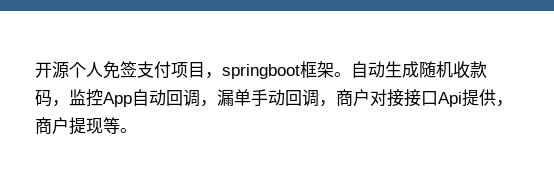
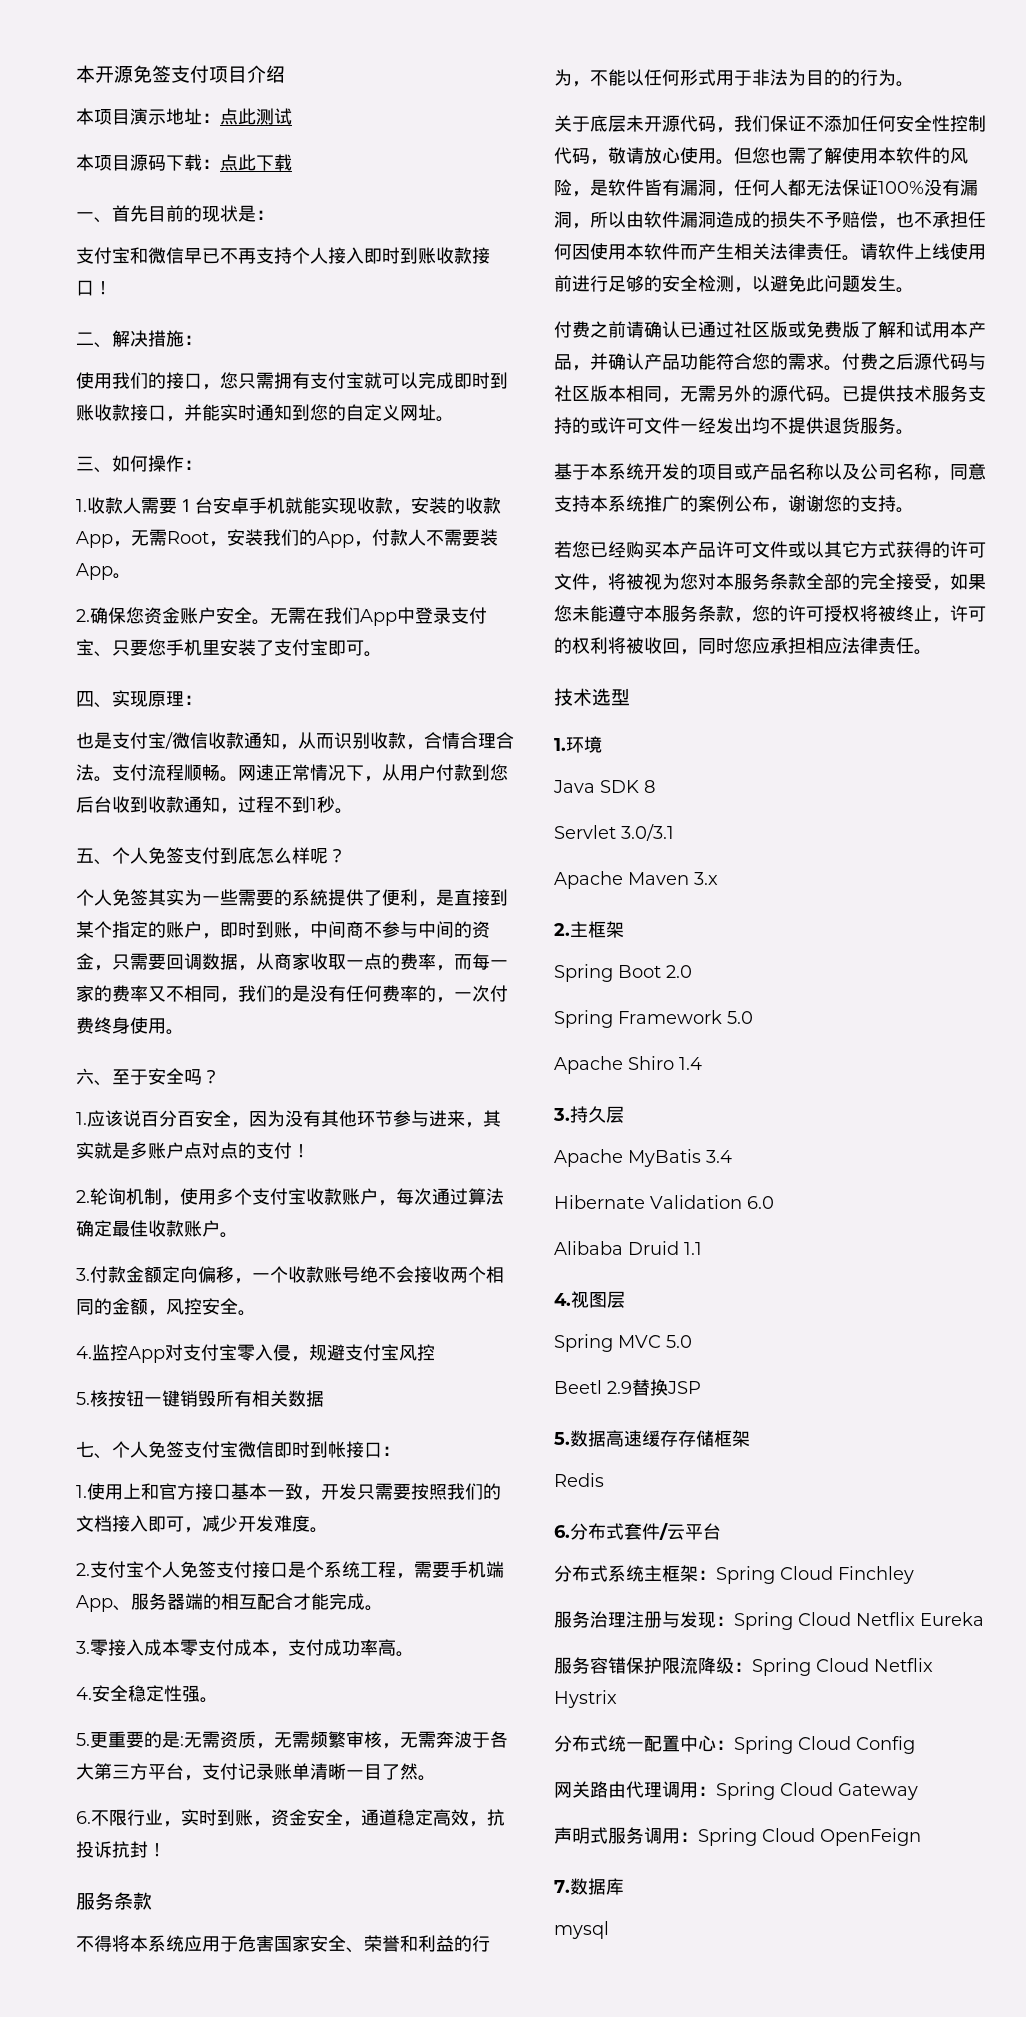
[35,61,487,79] [35,89,513,107] [35,117,137,135] 开源个人免签支付项目，springboot框架。自动生成随机收款码，监控App自动回调，漏单手动回调，商户对接接口Api提供，商户提现等。 -> [76,65,285,83] [76,108,292,125] [76,154,292,171] [76,205,274,223] [76,247,490,264] [76,280,112,296] [76,330,202,348] [76,372,508,390] [76,404,454,422] [76,455,202,473] [76,497,501,515] [76,529,498,548] [76,563,131,580] [76,607,487,626] [76,639,382,657] [76,690,202,708] [76,732,514,750] [76,764,508,782] [76,796,353,814] [76,847,346,865] [76,889,508,907] [76,921,490,939] [76,953,508,971] [76,985,508,1003] [76,1017,184,1035] [76,1068,220,1086] [76,1110,501,1128] [76,1142,310,1159] [76,1188,504,1206] [76,1220,238,1238] [76,1266,504,1284] [76,1298,256,1316] [76,1344,435,1363] [76,1390,324,1407] [76,1441,400,1459] [76,1483,501,1501] [76,1515,328,1533] [76,1561,504,1579] [76,1593,383,1612] [76,1639,414,1657] [76,1685,218,1703] [76,1731,508,1749] [76,1763,436,1781] [76,1809,505,1827] [76,1841,166,1858] [76,1892,152,1910] [76,1935,490,1953] [554,69,914,87] [554,115,986,133] [554,147,968,165] [554,179,978,197] [554,211,986,229] [554,243,986,261] [554,275,914,293] [554,321,986,338] [554,353,986,371] [554,385,986,403] [554,417,914,435] [554,463,986,481] [554,495,914,513] [554,541,986,558] [554,573,986,591] [554,605,986,623] [554,637,932,655] [554,688,630,706] [554,736,602,753] [553,780,655,793] [554,824,674,841] [554,871,718,889] [554,921,624,938] [554,964,692,982] [554,1010,753,1028] [554,1056,702,1074] [553,1106,624,1123] [554,1149,732,1167] [554,1195,774,1209] [554,1241,702,1255] [554,1291,625,1308] [554,1334,692,1352] [554,1379,701,1396] [554,1430,750,1447] [554,1473,604,1487] [554,1523,721,1540] [554,1565,914,1584] [554,1611,984,1630] [554,1657,933,1676] [554,1690,617,1708] [554,1735,915,1754] [554,1781,918,1800] [554,1827,921,1846] [554,1878,624,1895] [554,1921,609,1939] 本开源免签支付项目介绍 // 本项目演示地址：点此测试 // 本项目源码下载：点此下载 // 一、首先目前的现状是： // 支付宝和微信早已不再支持个人接入即时到账收款接口！ // 二、解决措施： // 使用我们的接口，您只需拥有支付宝就可以完成即时到账收款接口，并能实时通知到您的自定义网址。 // 三、如何操作： // 1.收款人需要１台安卓手机就能实现收款，安装的收款App，无需Root，安装我们的App，付款人不需要装App。 // 2.确保您资金账户安全。无需在我们App中登录支付宝、只要您手机里安装了支付宝即可。 // 四、实现原理： // 也是支付宝/微信收款通知，从而识别收款，合情合理合法。支付流程顺畅。网速正常情况下，从用户付款到您后台收到收款通知，过程不到1秒。 // 五、个人免签支付到底怎么样呢？ // 个人免签其实为一些需要的系統提供了便利，是直接到某个指定的账户，即时到账，中间商不参与中间的资金，只需要回调数据，从商家收取一点的费率，而每一家的费率又不相同，我们的是没有任何费率的，一次付费终身使用。 // 六、至于安全吗？ // 1.应该说百分百安全，因为没有其他环节参与进来，其实就是多账户点对点的支付！ // 2.轮询机制，使用多个支付宝收款账户，每次通过算法确定最佳收款账户。 // 3.付款金额定向偏移，一个收款账号绝不会接收两个相同的金额，风控安全。 // 4.监控App对支付宝零入侵，规避支付宝风控 // 5.核按钮一键销毁所有相关数据 // 七、个人免签支付宝微信即时到帐接口： // 1.使用上和官方接口基本一致，开发只需要按照我们的文档接入即可，减少开发难度。 // 2.支付宝个人免签支付接口是个系统工程，需要手机端App、服务器端的相互配合才能完成。 // 3.零接入成本零支付成本，支付成功率高。 // 4.安全稳定性强。 // 5.更重要的是:无需资质，无需频繁审核，无需奔波于各大第三方平台，支付记录账单清晰一目了然。 // 6.不限行业，实时到账，资金安全，通道稳定高效，抗投诉抗封！ // 服务条款 // 不得将本系统应用于危害国家安全、荣誉和利益的行为，不能以任何形式用于非法为目的的行为。 // 关于底层未开源代码，我们保证不添加任何安全性控制代码，敬请放心使用。但您也需了解使用本软件的风险，是软件皆有漏洞，任何人都无法保证100%没有漏洞，所以由软件漏洞造成的损失不予赔偿，也不承担任何因使用本软件而产生相关法律责任。请软件上线使用前进行足够的安全检测，以避免此问题发生。 // 付费之前请确认已通过社区版或免费版了解和试用本产品，并确认产品功能符合您的需求。付费之后源代码与社区版本相同，无需另外的源代码。已提供技术服务支持的或许可文件一经发出均不提供退货服务。 // 基于本系统开发的项目或产品名称以及公司名称，同意支持本系统推广的案例公布，谢谢您的支持。 // 若您已经购买本产品许可文件或以其它方式获得的许可文件，将被视为您对本服务条款全部的完全接受，如果您未能遵守本服务条款，您的许可授权将被终止，许可的权利将被收回，同时您应承担相应法律责任。 // 技术选型 // 1.环境 // Java SDK 8 // Servlet 3.0/3.1 // Apache Maven 3.x // 2.主框架 // Spring Boot 2.0 // Spring Framework 5.0 // Apache Shiro 1.4 // 3.持久层 // Apache MyBatis 3.4 // Hibernate Validation 6.0 // Alibaba Druid 1.1 // 4.视图层 // Spring MVC 5.0 // Beetl 2.9替换JSP // 5.数据高速缓存存储框架 // Redis // 6.分布式套件/云平台 // 分布式系统主框架：Spring Cloud Finchley // 服务治理注册与发现：Spring Cloud Netflix Eureka // 服务容错保护限流降级：Spring Cloud Netflix Hystrix // 分布式统一配置中心：Spring Cloud Config // 网关路由代理调用：Spring Cloud Gateway // 声明式服务调用：Spring Cloud OpenFeign // 7.数据库 // mysql

